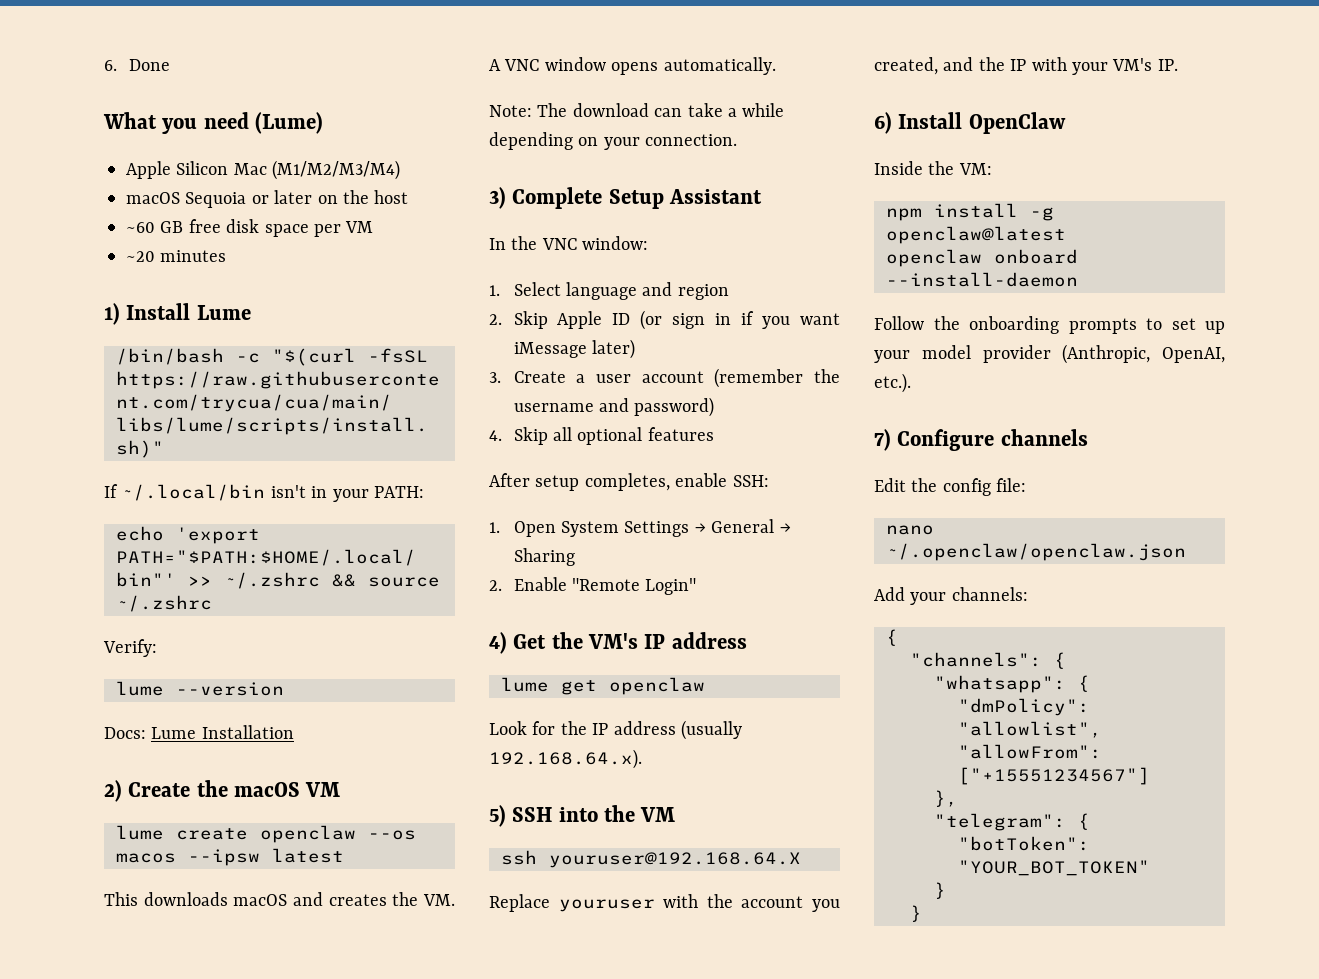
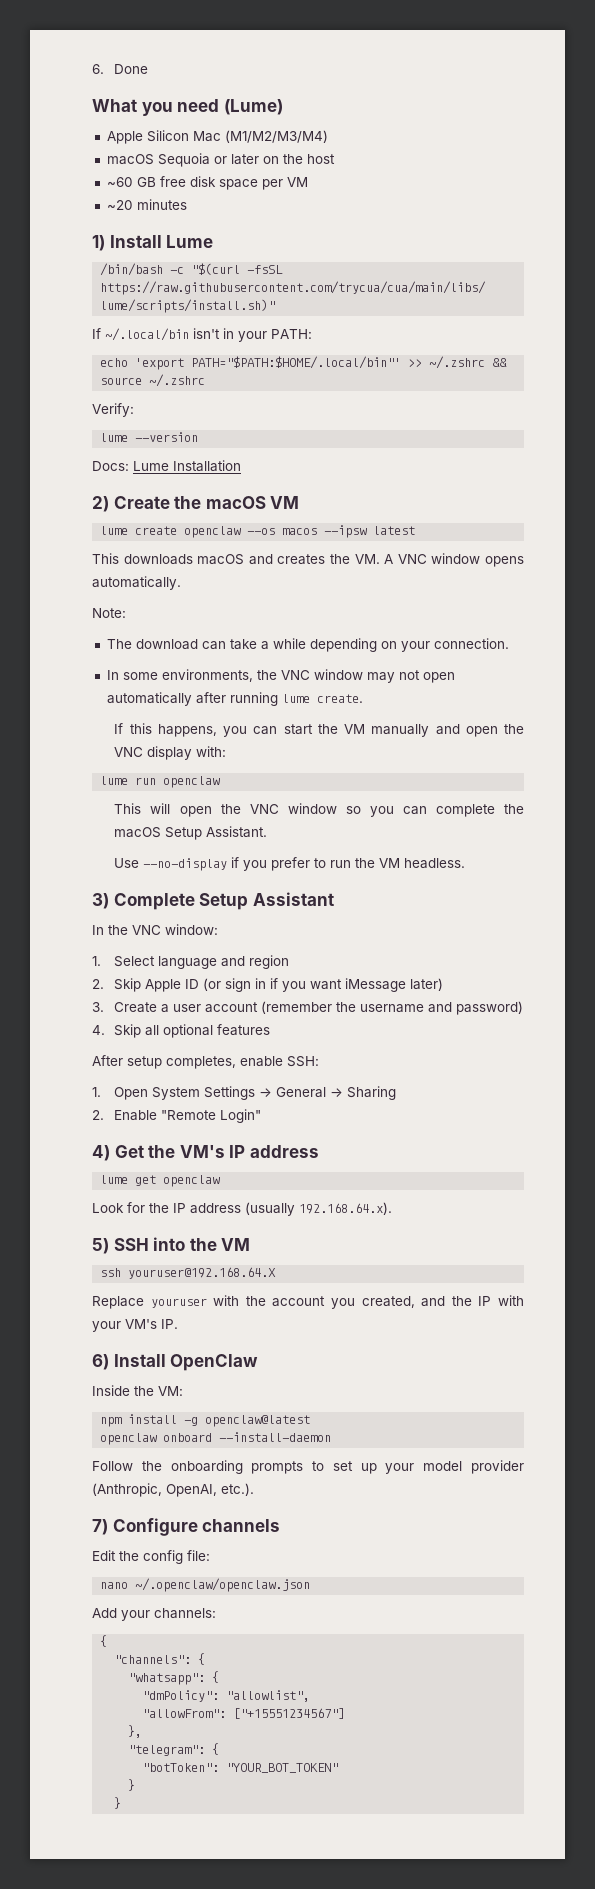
(532, 111) none -> (126, 613) //
(738, 140) none -> [106,669,455,683] [106,692,363,706] [114,723,525,737] [114,746,227,760] [100,776,221,788] [114,803,524,817] [114,826,268,840] [114,857,466,871] // In some environments, the VNC window may not open automatically after running lume create. // If this happens, you can start the VM manually and open the VNC display with: // lume run openclaw // This will open the VNC window so you can complete the macOS Setup Assistant. // Use --no-display if you prefer to run the VM headless.

